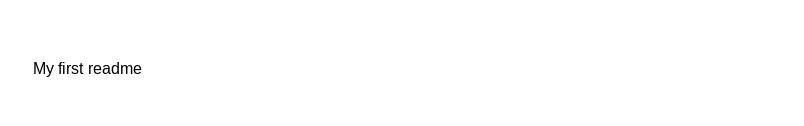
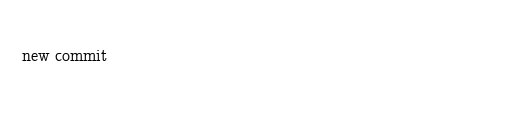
[33,62,142,77] My first readme -> [22,50,107,61] new commit

